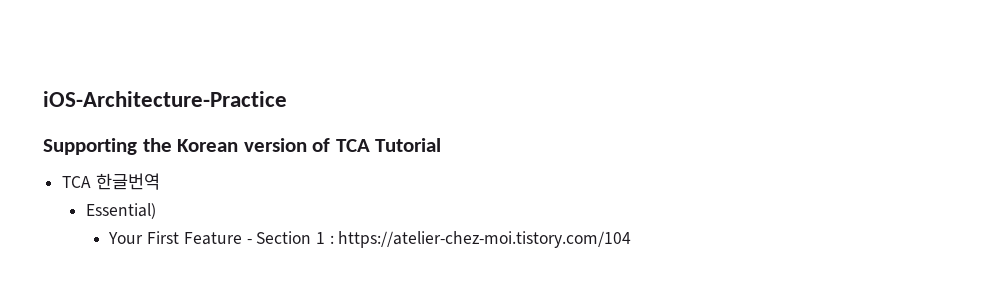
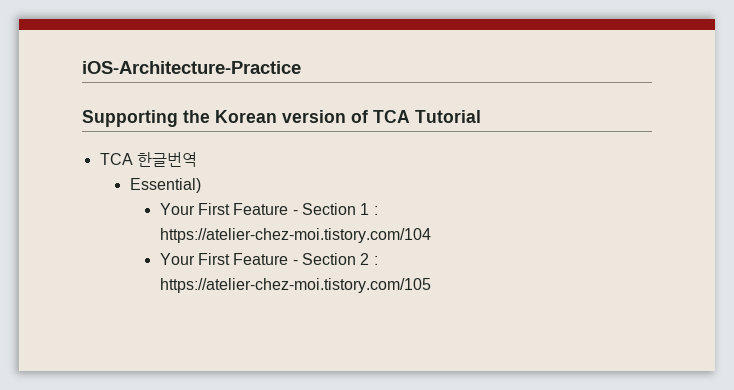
(632, 239) none -> [159,253,378,265] [159,278,431,293] // Your First Feature - Section 2 : https://atelier-chez-moi.tistory.com/105

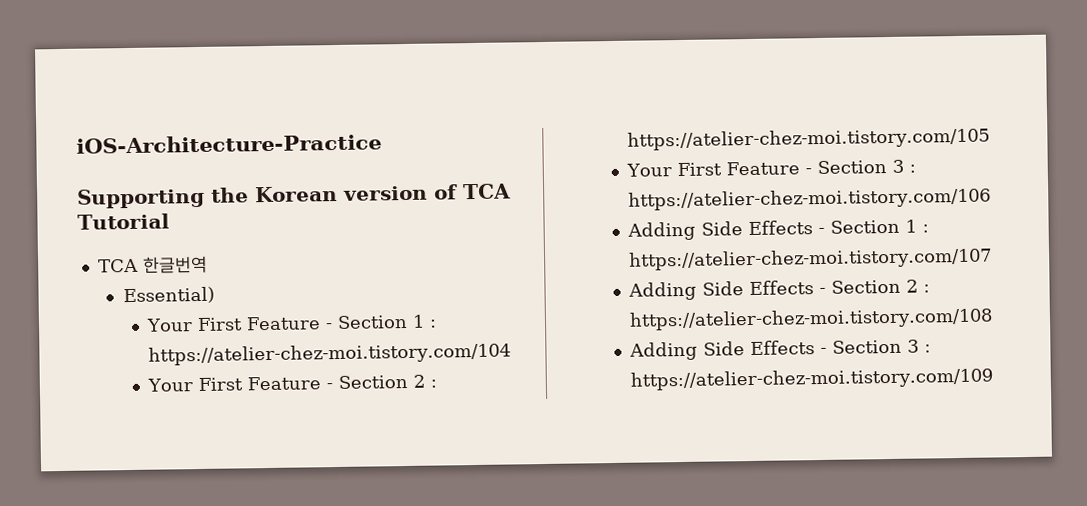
(431, 285) none -> [626,159,917,177] [628,187,992,211] [627,219,930,241] [629,247,993,271] [628,279,931,301] [629,307,994,331] [629,339,932,361] [630,367,994,391] // Your First Feature - Section 3 : https://atelier-chez-moi.tistory.com/106 // Adding Side Effects - Section 1 : https://atelier-chez-moi.tistory.com/107 // Adding Side Effects - Section 2 : https://atelier-chez-moi.tistory.com/108 // Adding Side Effects - Section 3 : https://atelier-chez-moi.tistory.com/109

